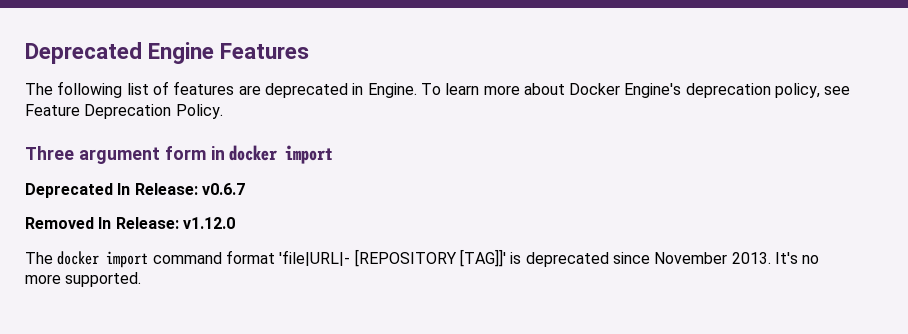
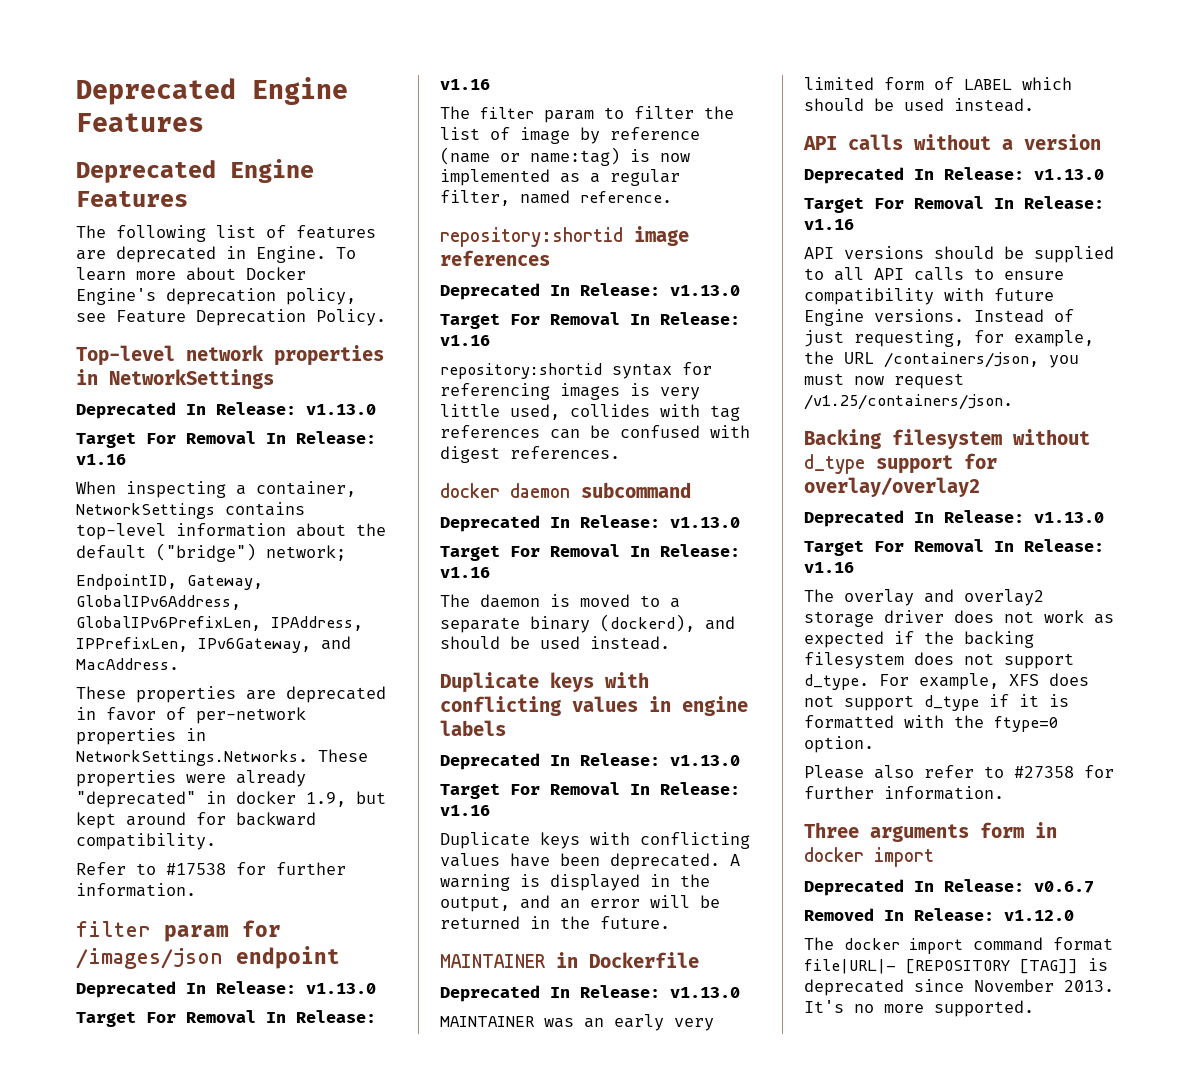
[25,42,310,64] Deprecated Engine Features -> [76,77,348,105] [76,113,204,132] [76,159,314,183] [76,190,188,207] Deprecated Engine Features // Deprecated Engine Features
(223, 111) none -> [76,345,384,366] [76,369,274,389] [76,402,376,419] [76,431,376,448] [76,454,126,465] [76,481,356,498] [76,502,305,519] [76,523,386,540] [76,543,346,562] [76,574,263,590] [76,595,241,610] [76,616,363,631] [76,636,351,653] [76,658,179,670] [76,686,386,703] [76,707,306,724] [76,728,206,745] [76,749,368,766] [76,770,306,787] [76,791,386,808] [76,812,316,829] [76,833,216,850] [76,862,346,875] [76,883,196,897] [76,920,281,942] [76,946,340,969] [76,981,376,998] [76,1010,376,1027] [440,79,490,90] [440,106,734,123] [440,127,700,144] [440,147,690,166] [440,169,680,186] [440,190,672,206] [440,226,689,247] [440,250,550,266] [440,283,740,300] [440,312,740,329] [440,335,490,346] [440,362,712,379] [440,383,700,400] [440,404,740,421] [440,425,750,439] [440,446,620,463] [440,482,691,498] [440,515,740,532] [440,544,740,561] [440,567,490,578] [440,594,680,608] [440,614,735,633] [440,636,670,650] [440,672,649,693] [440,696,748,716] [440,720,506,736] [440,753,740,770] [440,782,740,799] [440,805,490,816] [440,832,750,849] [440,853,740,870] [440,874,710,891] [440,895,720,912] [440,916,670,929] [440,952,699,968] [440,985,740,1002] [440,1014,714,1031] [804,77,1072,90] [804,98,1034,112] [803,134,1101,150] [804,167,1104,184] [804,196,1104,213] [804,219,854,230] [804,246,1114,263] [804,267,1064,281] [804,288,1054,305] [804,309,1074,326] [804,330,1094,347] [804,351,1079,368] [804,373,964,389] [804,394,1013,410] [804,429,1090,449] [804,453,997,474] [804,477,980,497] [804,510,1104,527] [804,539,1104,556] [804,562,854,573] [804,589,1044,606] [804,610,1114,627] [804,631,1034,648] [804,652,1074,669] [804,673,1089,690] [804,694,1069,711] [804,715,1058,732] [804,736,874,753] [804,765,1114,779] [804,786,1004,800] // Top-level network properties in NetworkSettings // Deprecated In Release: v1.13.0 // Target For Removal In Release: v1.16 // When inspecting a container, NetworkSettings contains top-level information about the default ("bridge") network; // EndpointID, Gateway, GlobalIPv6Address, GlobalIPv6PrefixLen, IPAddress, IPPrefixLen, IPv6Gateway, and MacAddress. // These properties are deprecated in favor of per-network properties in NetworkSettings.Networks. These properties were already "deprecated" in docker 1.9, but kept around for backward compatibility. // Refer to #17538 for further information. // filter param for /images/json endpoint // Deprecated In Release: v1.13.0 // Target For Removal In Release: v1.16 // The filter param to filter the list of image by reference (name or name:tag) is now implemented as a regular filter, named reference. // repository:shortid image references // Deprecated In Release: v1.13.0 // Target For Removal In Release: v1.16 // repository:shortid syntax for referencing images is very little used, collides with tag references can be confused with digest references. // docker daemon subcommand // Deprecated In Release: v1.13.0 // Target For Removal In Release: v1.16 // The daemon is moved to a separate binary (dockerd), and should be used instead. // Duplicate keys with conflicting values in engine labels // Deprecated In Release: v1.13.0 // Target For Removal In Release: v1.16 // Duplicate keys with conflicting values have been deprecated. A warning is displayed in the output, and an error will be returned in the future. // MAINTAINER in Dockerfile // Deprecated In Release: v1.13.0 // MAINTAINER was an early very limited form of LABEL which should be used instead. // API calls without a version // Deprecated In Release: v1.13.0 // Target For Removal In Release: v1.16 // API versions should be supplied to all API calls to ensure compatibility with future Engine versions. Instead of just requesting, for example, the URL /containers/json, you must now request /v1.25/containers/json. // Backing filesystem without d_type support for overlay/overlay2 // Deprecated In Release: v1.13.0 // Target For Removal In Release: v1.16 // The overlay and overlay2 storage driver does not work as expected if the backing filesystem does not support d_type. For example, XFS does not support d_type if it is formatted with the ftype=0 option. // Please also refer to #27358 for further information.
[78,147,160,164] argument -> [870,824,969,842] arguments
[279,249,506,267] 'file|URL|- [REPOSITORY [TAG]]' -> [804,959,1078,974] file|URL|- [REPOSITORY [TAG]]

